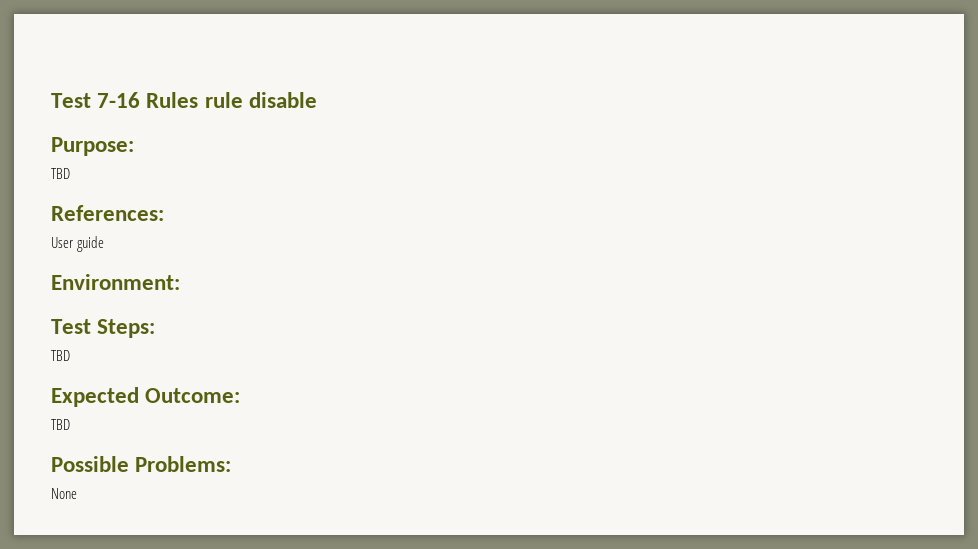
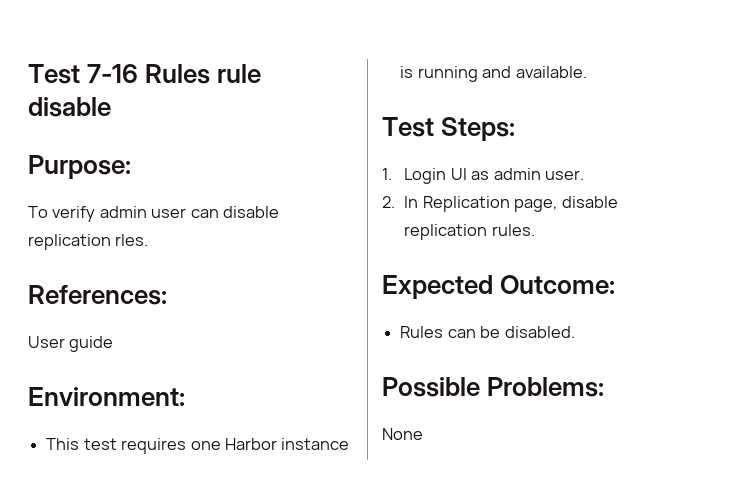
[51,168,70,179] [51,205,164,221] [51,236,105,252] [51,274,180,290] [51,319,156,338] [51,350,70,361] [51,387,241,407] [51,419,70,430] TBD // References: // User guide // Environment: // Test Steps: // TBD // Expected Outcome: // TBD -> [28,206,280,222] [28,234,149,250] [28,285,167,305] [28,336,114,352] [28,387,185,406] [46,438,350,454] [400,66,587,82] [382,117,516,142] [382,168,585,184] [382,196,618,212] [404,224,535,240] [382,275,616,300] [400,326,575,338] To verify admin user can disable replication rles. // References: // User guide // Environment: // This test requires one Harbor instance is running and available. // Test Steps: // 1. Login UI as admin user. // 2. In Replication page, disable replication rules. // Expected Outcome: // Rules can be disabled.

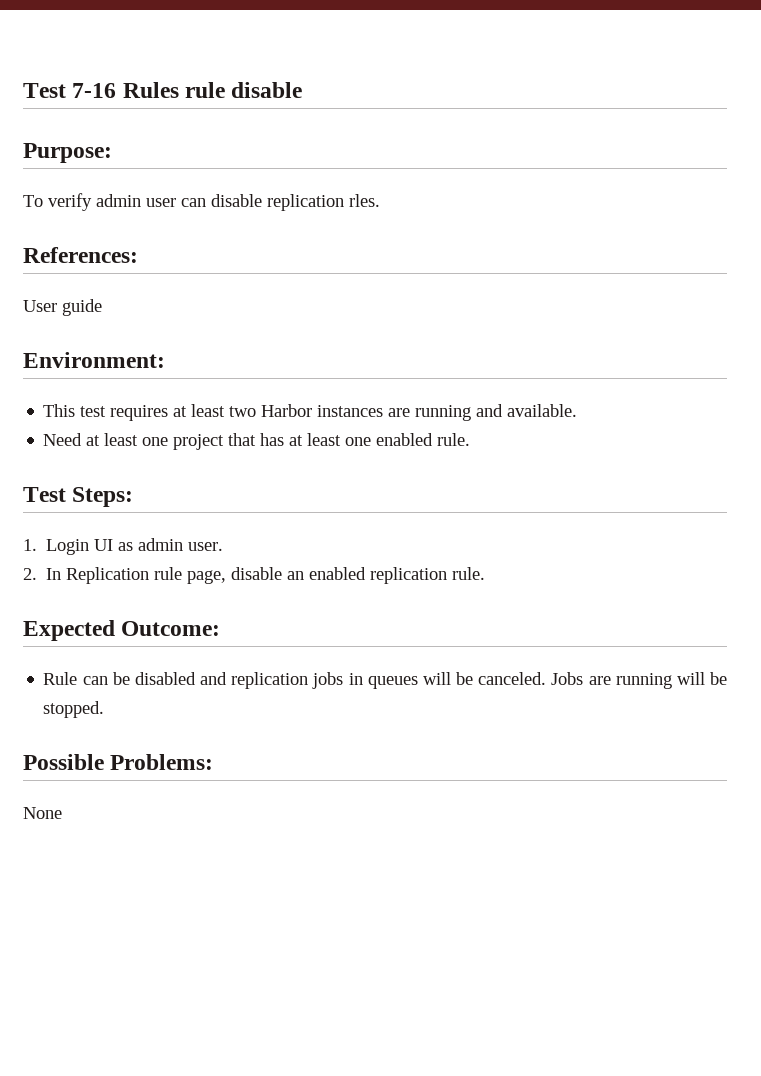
[190,438,350,450] [400,66,587,82] one Harbor instance is running and available. -> [173,404,578,421] [43,433,471,450] at least two Harbor instances are running and available. // Need at least one project that has at least one enabled rule.
(510, 204) none -> [154,567,183,580] rule
[404,224,535,240] replication rules. -> [287,567,486,584] an enabled replication rule.
[400,326,444,338] Rules -> [43,672,78,685] Rule
[504,326,575,338] disabled. -> [134,672,727,689] [43,701,105,718] disabled and replication jobs in queues will be canceled. Jobs are running will be stopped.

